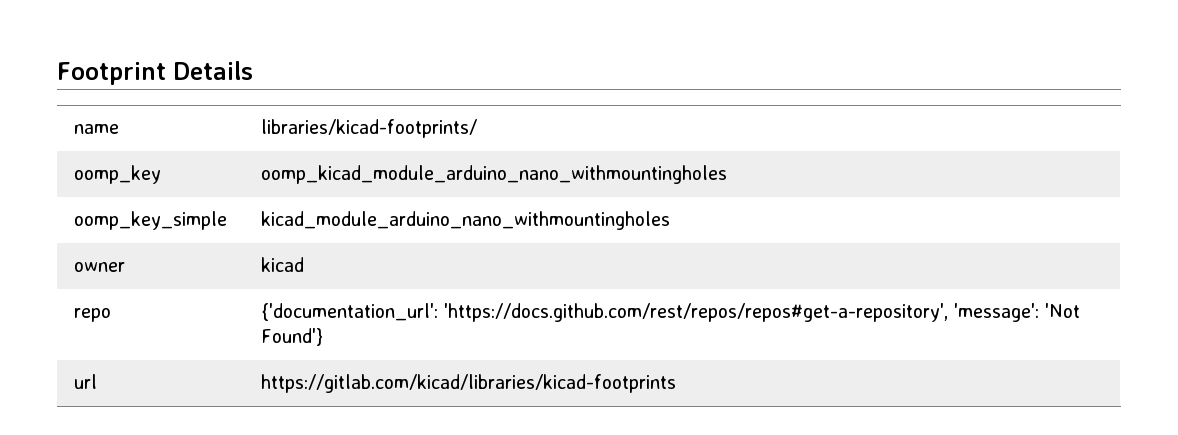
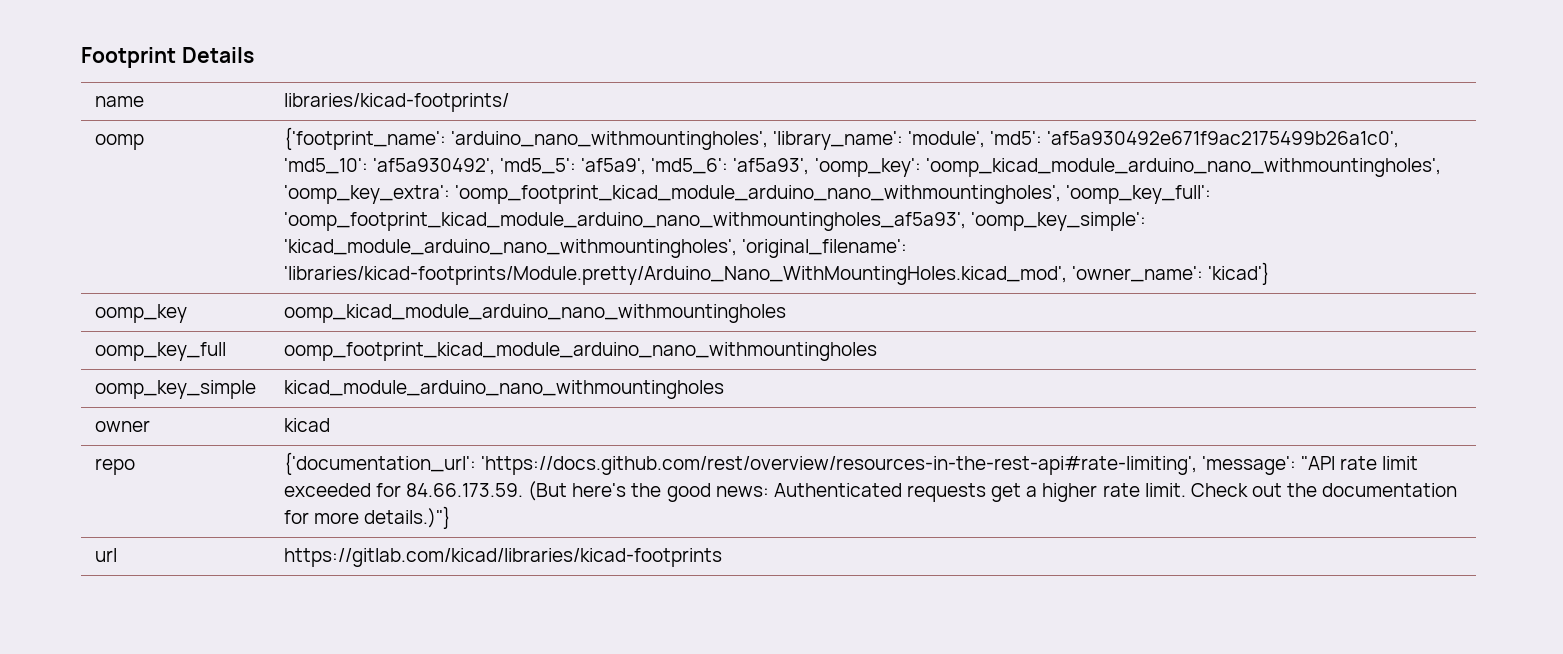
(477, 128) none -> [94,134,144,150] [283,127,1400,150] [283,158,1441,177] [283,185,1212,204] [283,212,1146,231] [283,239,907,258] [283,262,1271,285] // oomp | {'footprint_name': 'arduino_nano_withmountingholes', 'library_name': 'module', 'md5': 'af5a930492e671f9ac2175499b26a1c0', 'md5_10': 'af5a930492', 'md5_5': 'af5a9', 'md5_6': 'af5a93', 'oomp_key': 'oomp_kicad_module_arduino_nano_withmountingholes', 'oomp_key_extra': 'oomp_footprint_kicad_module_arduino_nano_withmountingholes', 'oomp_key_full': 'oomp_footprint_kicad_module_arduino_nano_withmountingholes_af5a93', 'oomp_key_simple': 'kicad_module_arduino_nano_withmountingholes', 'original_filename': 'libraries/kicad-footprints/Module.pretty/Arduino_Nano_WithMountingHoles.kicad_mod', 'owner_name': 'kicad'}
(727, 174) none -> [94,342,226,361] [283,342,877,361] // oomp_key_full | oomp_footprint_kicad_module_arduino_nano_withmountingholes
[443,303,1080,322] [260,328,323,346] 'https://docs.github.com/rest/repos/repos#get-a-repository', 'message': 'Not Found'} -> [480,456,1419,475] [283,481,1458,502] [283,506,452,529] 'https://docs.github.com/rest/overview/resources-in-the-rest-api#rate-limiting', 'message': "API rate limit exceeded for 84.66.173.59. (But here's the good news: Authenticated requests get a higher rate limit. Check out the documentation for more details.)"}

